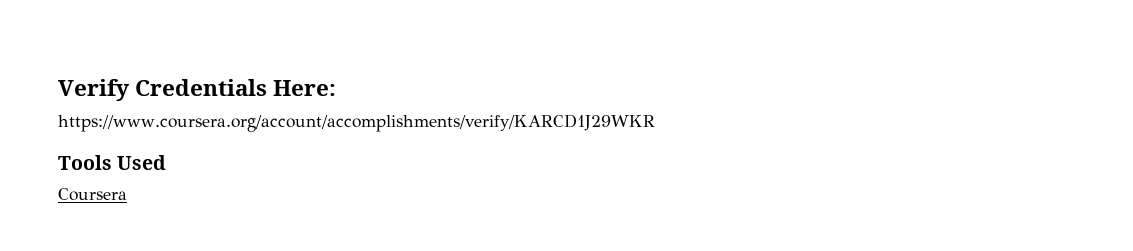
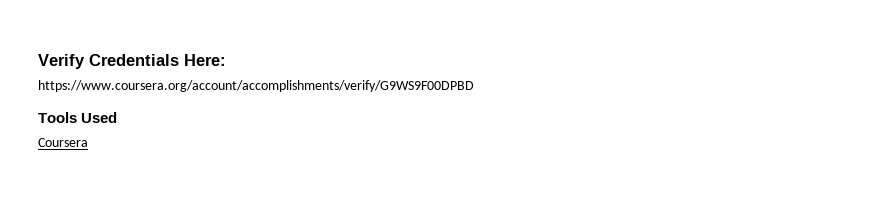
[58,114,655,132] https://www.coursera.org/account/accomplishments/verify/KARCD1J29WKR -> [38,80,474,92] https://www.coursera.org/account/accomplishments/verify/G9WS9F00DPBD

